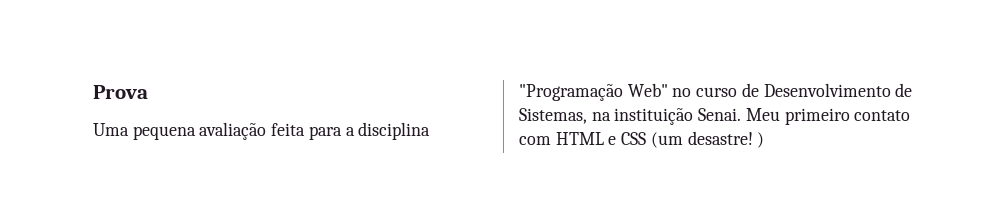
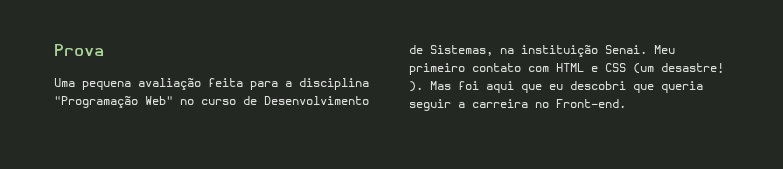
[757,132,765,148] ) -> [409,81,703,93] [409,99,626,111] ). Mas foi aqui que eu descobri que queria seguir a carreira no Front-end.

